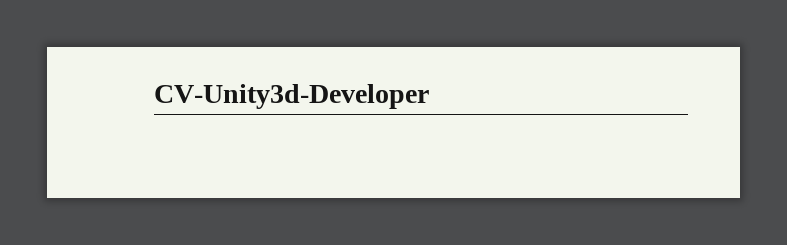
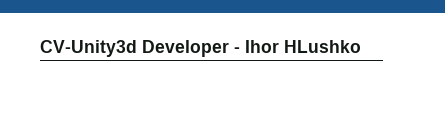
[154,84,429,109] CV-Unity3d-Developer -> [40,40,361,57] CV-Unity3d Developer - Ihor HLushko

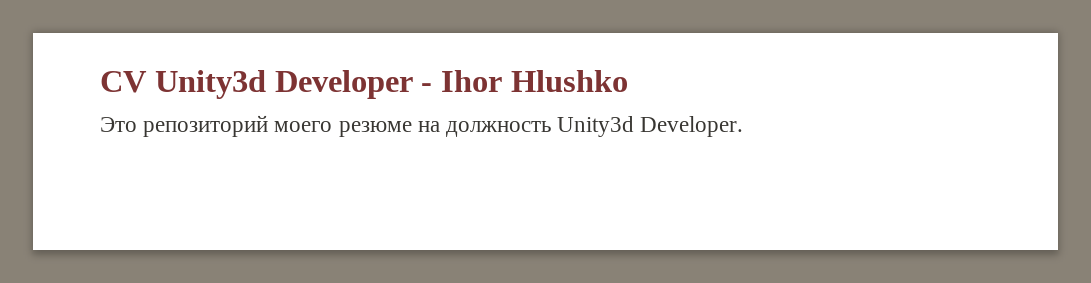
[40,40,137,57] CV-Unity3d -> [100,70,266,99] CV Unity3d
[284,40,361,53] HLushko -> [510,70,628,92] [100,115,744,137] Hlushko // Это репозиторий моего резюме на должность Unity3d Developer.

